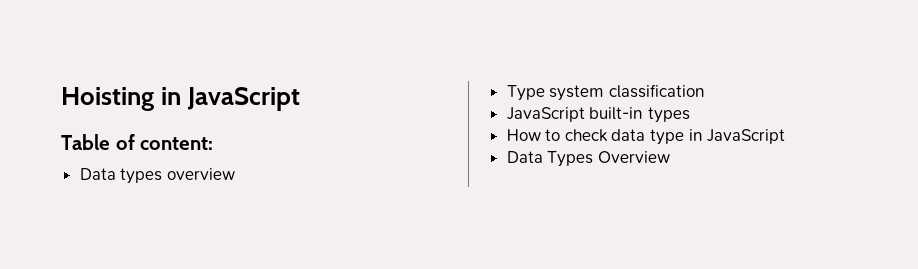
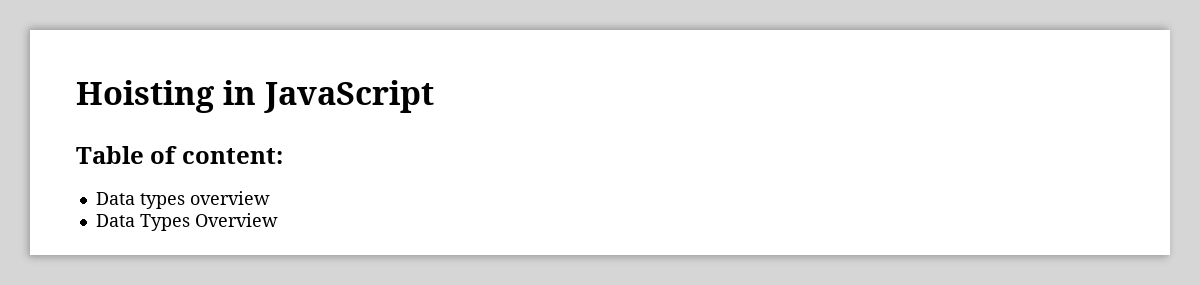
[506,84,705,101] [506,107,690,123] [506,129,786,145] // Type system classification // JavaScript built-in types // How to check data type in JavaScript -> (270, 198) none

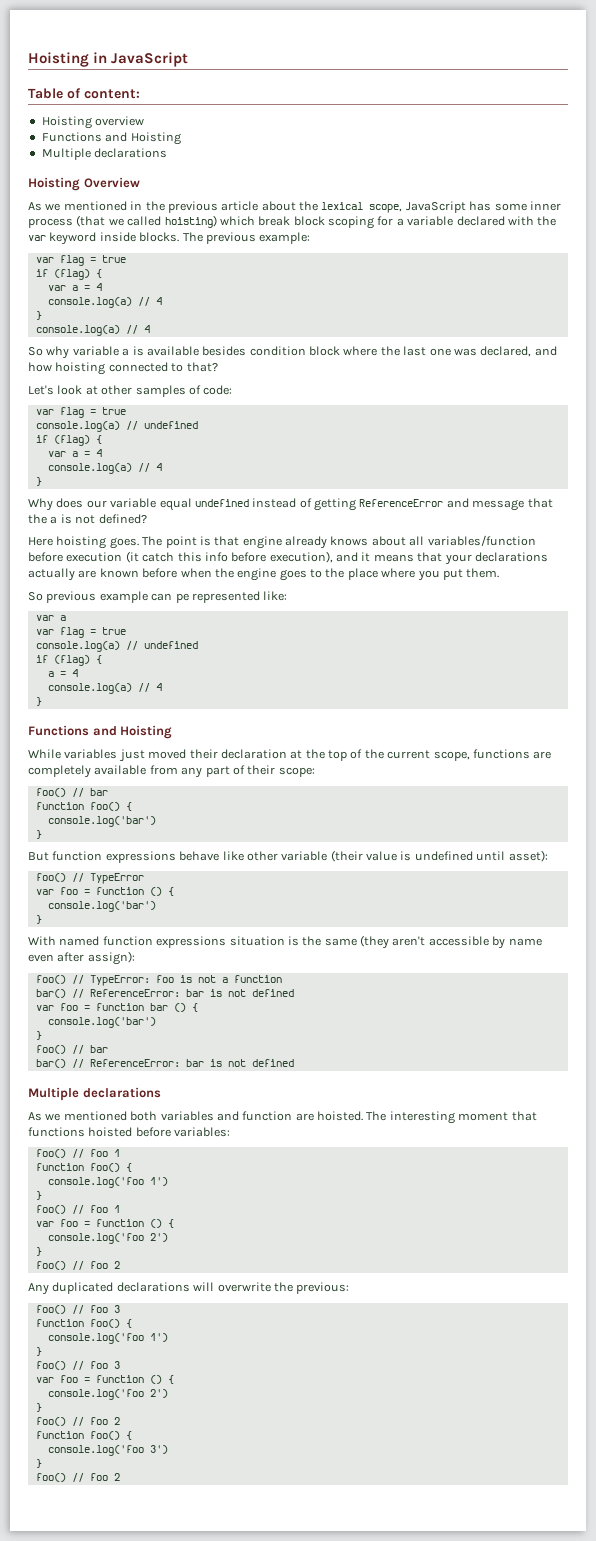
[95,192,185,209] Data types -> [41,116,92,129] Hoisting
[95,213,278,231] Data Types Overview -> [41,132,181,145] [41,148,168,160] [28,177,140,191] [28,201,561,213] [28,215,557,229] [28,232,311,245] [35,255,126,266] [35,269,102,280] [47,283,102,291] [47,297,162,308] [35,311,42,320] [35,325,150,336] [28,346,557,359] [28,362,218,375] [28,385,233,397] [35,407,126,418] [35,421,198,432] [35,435,102,446] [47,449,102,457] [47,463,162,474] [35,477,42,486] [28,498,553,511] [28,514,147,524] [28,535,536,549] [28,551,548,565] [28,568,500,581] [28,591,288,603] [35,615,66,621] [35,627,126,638] [35,641,198,652] [35,655,102,666] [47,669,78,677] [47,683,162,694] [35,697,42,706] [28,725,173,739] [28,749,552,762] [28,765,315,778] [35,788,108,797] [35,802,132,811] [47,816,156,827] [35,830,42,839] [28,850,548,863] [35,873,144,884] [35,887,174,896] [47,901,156,912] [35,915,42,924] [28,935,542,949] [28,951,135,965] [35,975,282,986] [35,989,294,998] [35,1003,198,1012] [47,1017,156,1028] [35,1031,42,1040] [35,1045,108,1054] [35,1059,294,1068] [28,1087,161,1101] [28,1111,537,1124] [28,1127,231,1137] [35,1149,120,1158] [35,1163,132,1172] [47,1177,168,1188] [35,1191,42,1200] [35,1205,120,1214] [35,1219,174,1228] [47,1233,168,1244] [35,1247,42,1256] [35,1261,120,1270] [28,1282,350,1295] [35,1305,120,1314] [35,1319,132,1328] [47,1333,168,1344] [35,1347,42,1356] [35,1361,120,1370] [35,1375,174,1384] [47,1389,168,1400] [35,1403,42,1412] [35,1417,120,1426] [35,1431,132,1440] [47,1445,168,1456] [35,1459,42,1468] [35,1473,120,1482] Functions and Hoisting // Multiple declarations // Hoisting Overview // As we mentioned in the previous article about the lexical scope, JavaScript has some inner process (that we called hoisting) which break block scoping for a variable declared with the var keyword inside blocks. The previous example: // var flag = true // if (flag) { // var a = 4 // console.log(a) // 4 // } // console.log(a) // 4 // So why variable a is available besides condition block where the last one was declared, and how hoisting connected to that? // Let's look at other samples of code: // var flag = true // console.log(a) // undefined // if (flag) { // var a = 4 // console.log(a) // 4 // } // Why does our variable equal undefined instead of getting ReferenceError and message that the a is not defined? // Here hoisting goes. The point is that engine already knows about all variables/function before execution (it catch this info before execution), and it means that your declarations actually are known before when the engine goes to the place where you put them. // So previous example can pe represented like: // var a // var flag = true // console.log(a) // undefined // if (flag) { // a = 4 // console.log(a) // 4 // } // Functions and Hoisting // While variables just moved their declaration at the top of the current scope, functions are completely available from any part of their scope: // foo() // bar // function foo() { // console.log('bar') // } // But function expressions behave like other variable (their value is undefined until asset): // foo() // TypeError // var foo = function () { // console.log('bar') // } // With named function expressions situation is the same (they aren't accessible by name even after assign): // foo() // TypeError: foo is not a function // bar() // ReferenceError: bar is not defined // var foo = function bar () { // console.log('bar') // } // foo() // bar // bar() // ReferenceError: bar is not defined // Multiple declarations // As we mentioned both variables and function are hoisted. The interesting moment that functions hoisted before variables: // foo() // foo 1 // function foo() { // console.log('foo 1') // } // foo() // foo 1 // var foo = function () { // console.log('foo 2') // } // foo() // foo 2 // Any duplicated declarations will overwrite the previous: // foo() // foo 3 // function foo() { // console.log('foo 1') // } // foo() // foo 3 // var foo = function () { // console.log('foo 2') // } // foo() // foo 2 // function foo() { // console.log('foo 3') // } // foo() // foo 2

